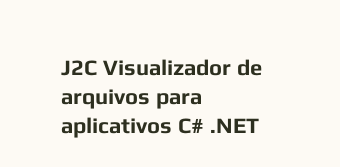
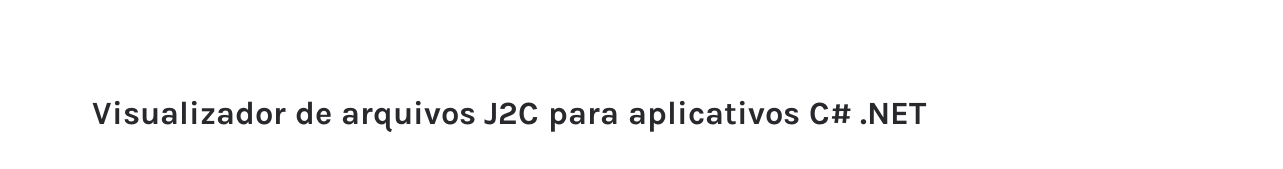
[61,60,97,76] J2C -> (92, 112) none
(150, 99) none -> [484,102,540,125] J2C

